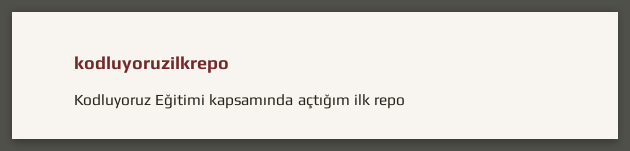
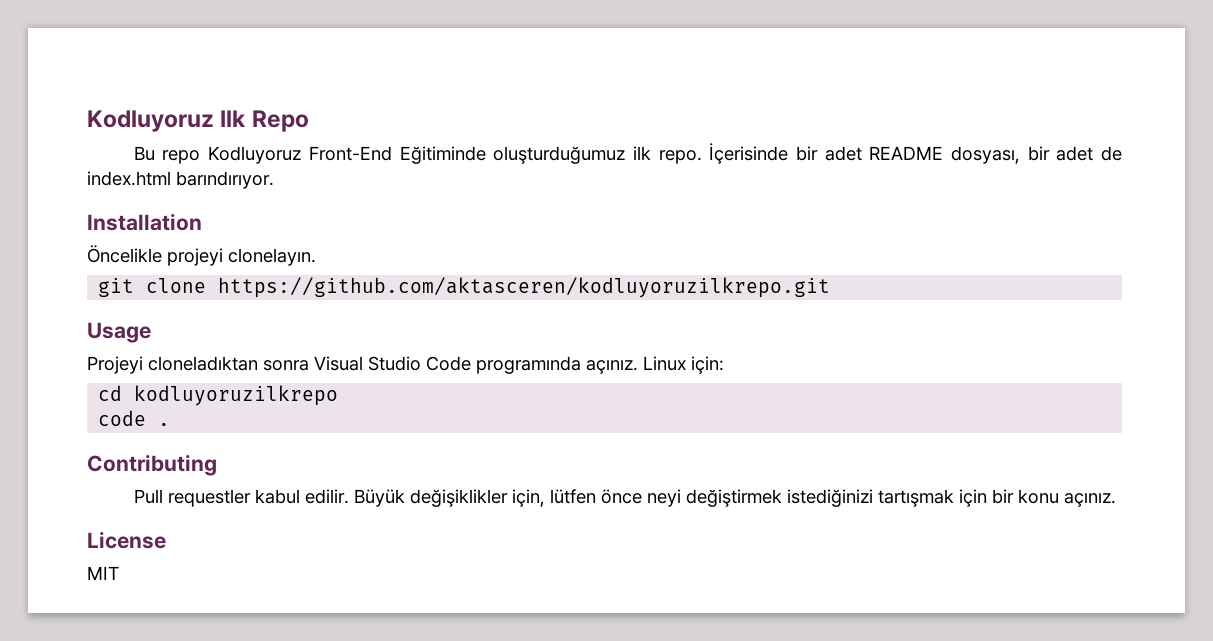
[74,56,229,73] [74,94,405,109] kodluyoruzilkrepo // Kodluyoruz Eğitimi kapsamında açtığım ilk repo -> [87,110,309,132] [133,143,1122,164] [87,171,274,189] [87,213,202,231] [87,245,316,266] [98,277,831,298] [87,322,151,343] [87,356,724,374] [98,385,339,406] [98,410,171,426] [87,454,217,476] [133,489,1116,507] [87,531,166,549] [87,566,119,580] Kodluyoruz Ilk Repo // Bu repo Kodluyoruz Front-End Eğitiminde oluşturduğumuz ilk repo. İçerisinde bir adet README dosyası, bir adet de index.html barındırıyor. // Installation // Öncelikle projeyi clonelayın. // git clone https://github.com/aktasceren/kodluyoruzilkrepo.git // Usage // Projeyi cloneladıktan sonra Visual Studio Code programında açınız. Linux için: // cd kodluyoruzilkrepo // code . // Contributing // Pull requestler kabul edilir. Büyük değişiklikler için, lütfen önce neyi değiştirmek istediğinizi tartışmak için bir konu açınız. // License // MIT

